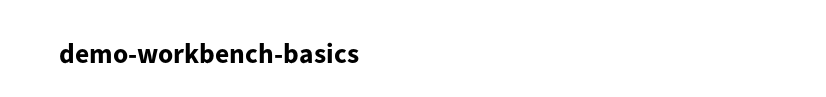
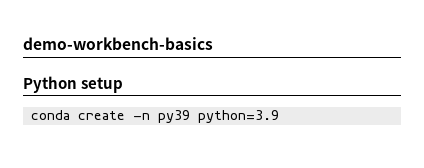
(359, 53) none -> [23,76,124,93] [31,110,280,123] // Python setup // conda create -n py39 python=3.9

